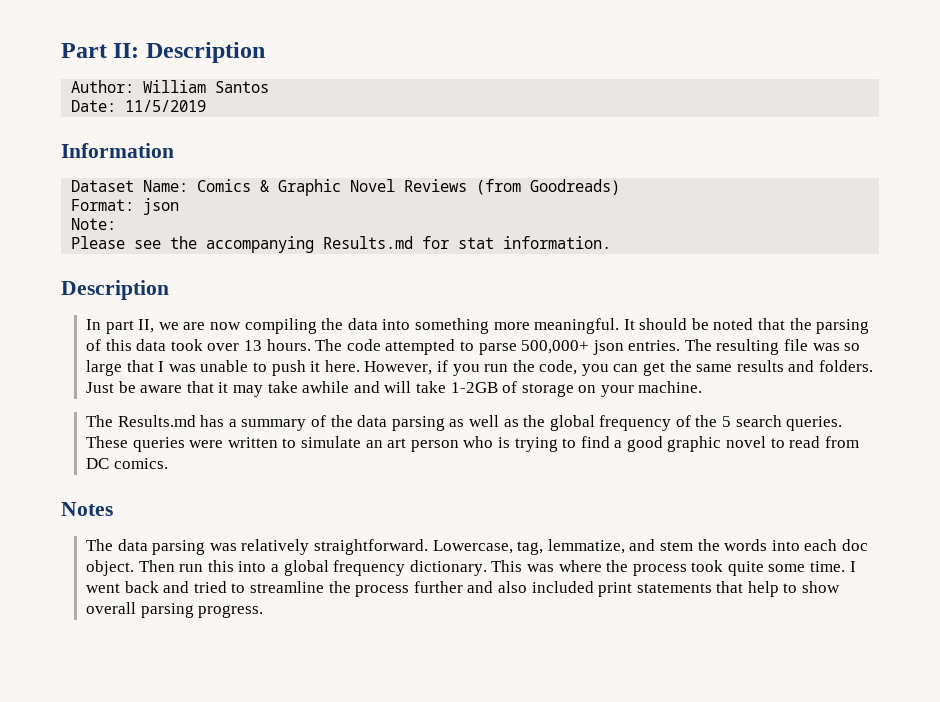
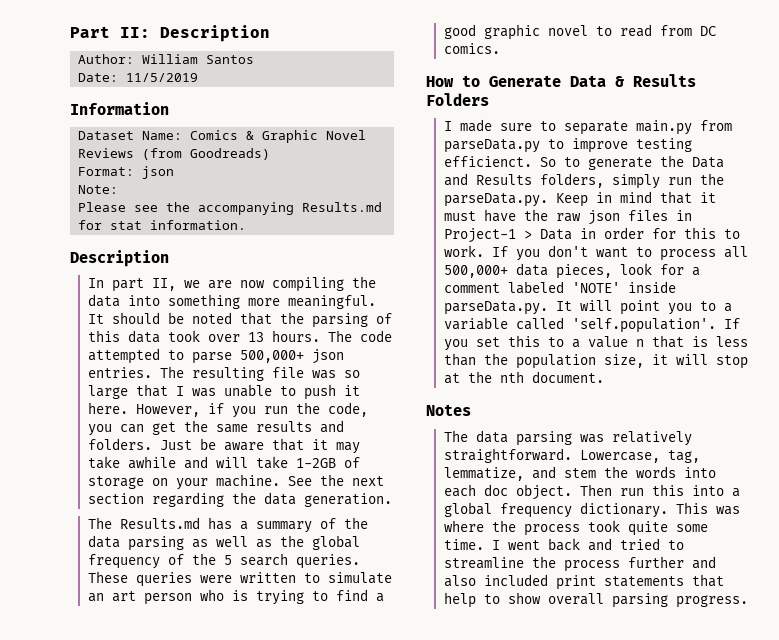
(703, 387) none -> [287,474,384,486] [87,492,392,507] See the next section regarding the data generation.
(168, 463) none -> [426,74,696,87] [426,93,489,106] [443,119,732,135] [443,138,692,153] [443,155,724,170] [443,173,724,189] [443,191,716,207] [443,209,692,225] [443,227,740,243] [443,245,748,261] [443,263,700,279] [443,281,676,294] [443,300,732,315] [443,317,740,333] [443,335,748,351] [443,353,748,369] [443,371,604,384] // How to Generate Data & Results Folders // I made sure to separate main.py from parseData.py to improve testing efficienct. So to generate the Data and Results folders, simply run the parseData.py. Keep in mind that it must have the raw json files in Project-1 > Data in order for this to work. If you don't want to process all 500,000+ data pieces, look for a comment labeled 'NOTE' inside parseData.py. It will point you to a variable called 'self.population'. If you set this to a value n that is less than the population size, it will stop at the nth document.

